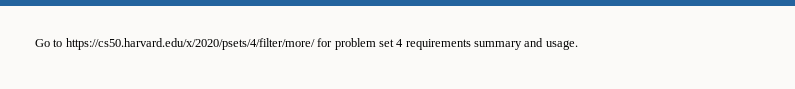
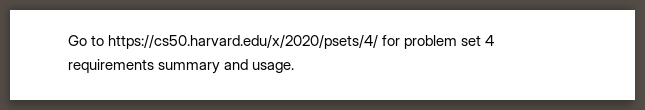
[65,38,315,50] https://cs50.harvard.edu/x/2020/psets/4/filter/more/ -> [108,34,379,49] https://cs50.harvard.edu/x/2020/psets/4/

